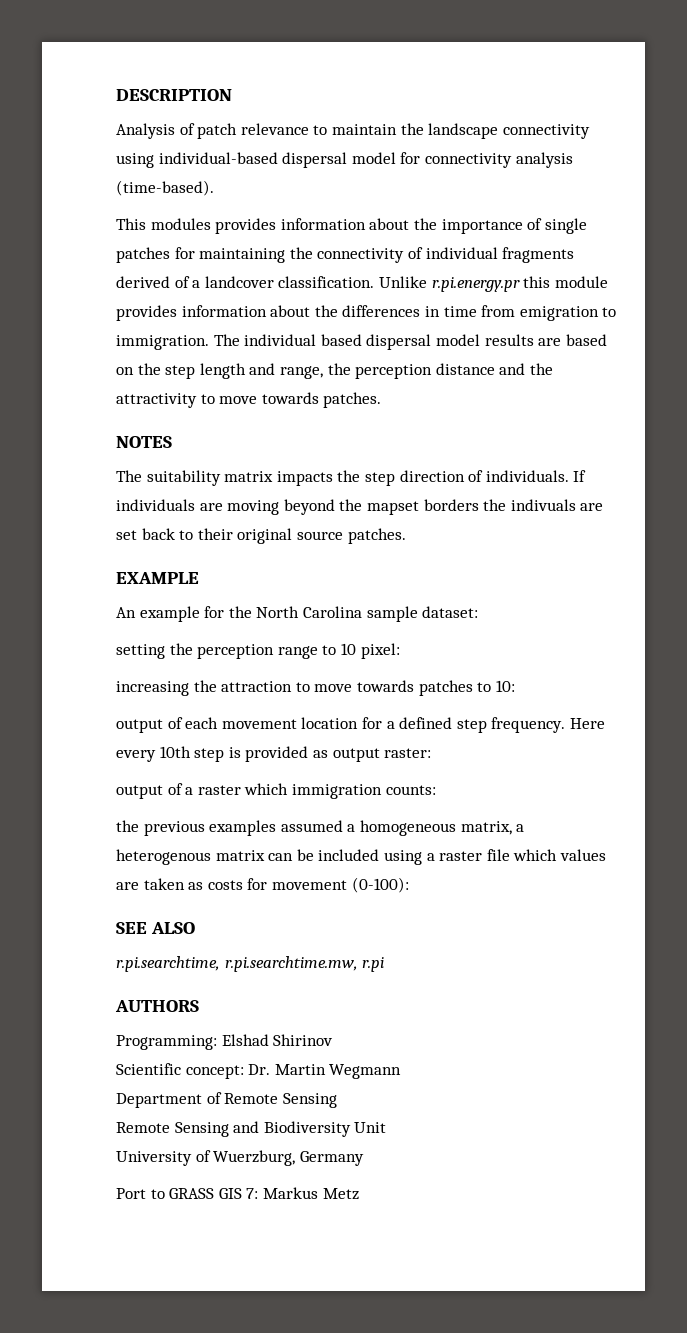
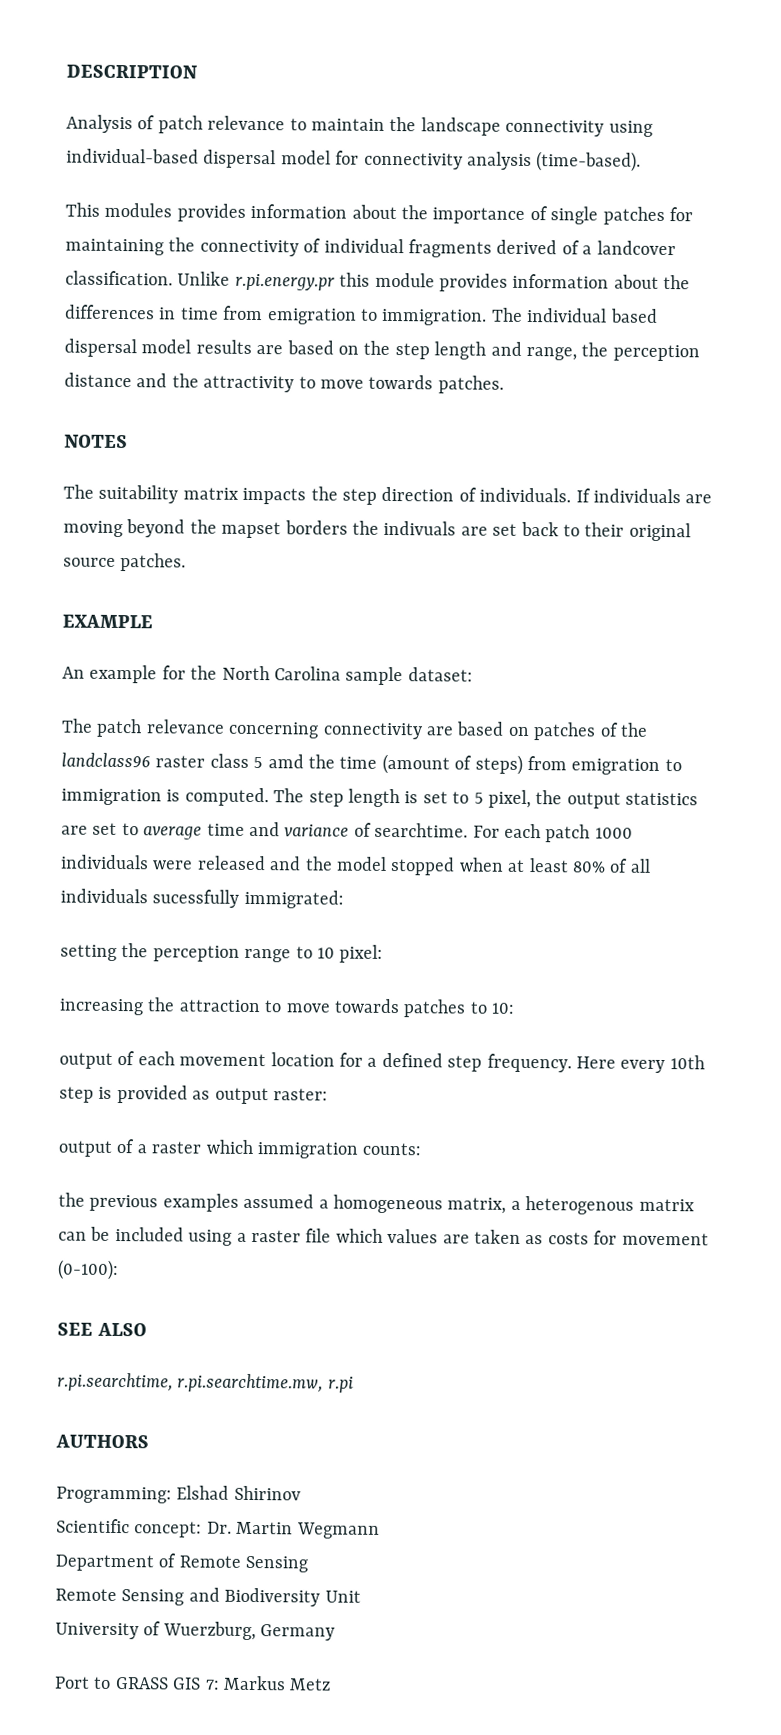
(479, 612) none -> [61,718,648,741] [61,752,682,775] [61,787,699,809] [61,821,633,843] [60,854,651,876] [60,888,344,909] // The patch relevance concerning connectivity are based on patches of the landclass96 raster class 5 amd the time (amount of steps) from emigration to immigration is computed. The step length is set to 5 pixel, the output statistics are set to average time and variance of searchtime. For each patch 1000 individuals were released and the model stopped when at least 80% of all individuals sucessfully immigrated:

